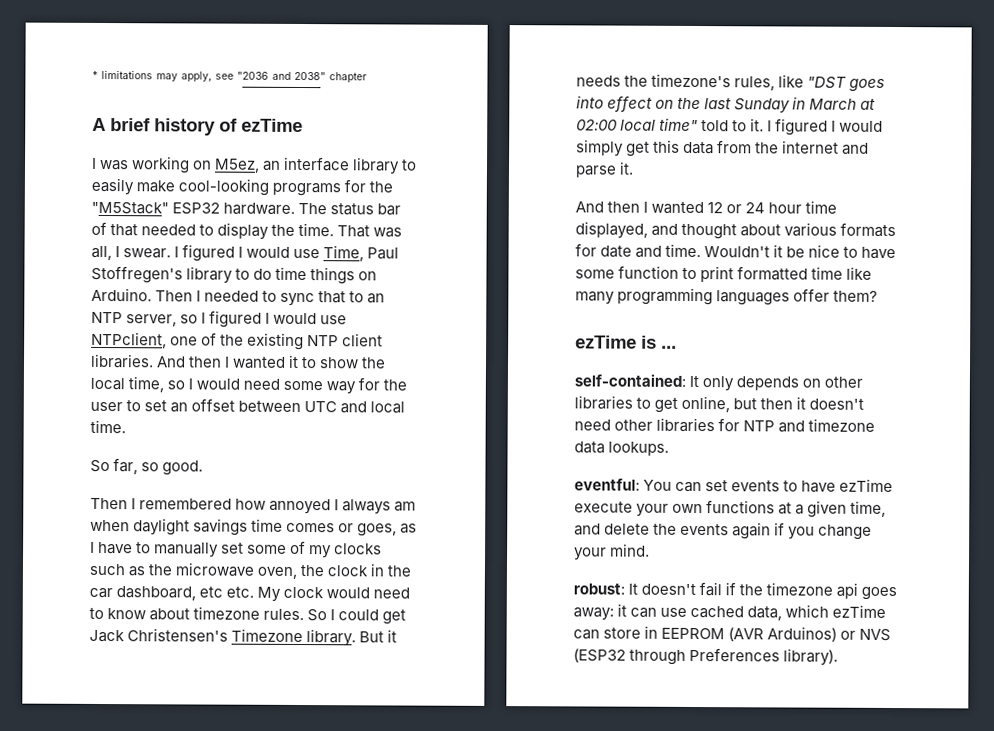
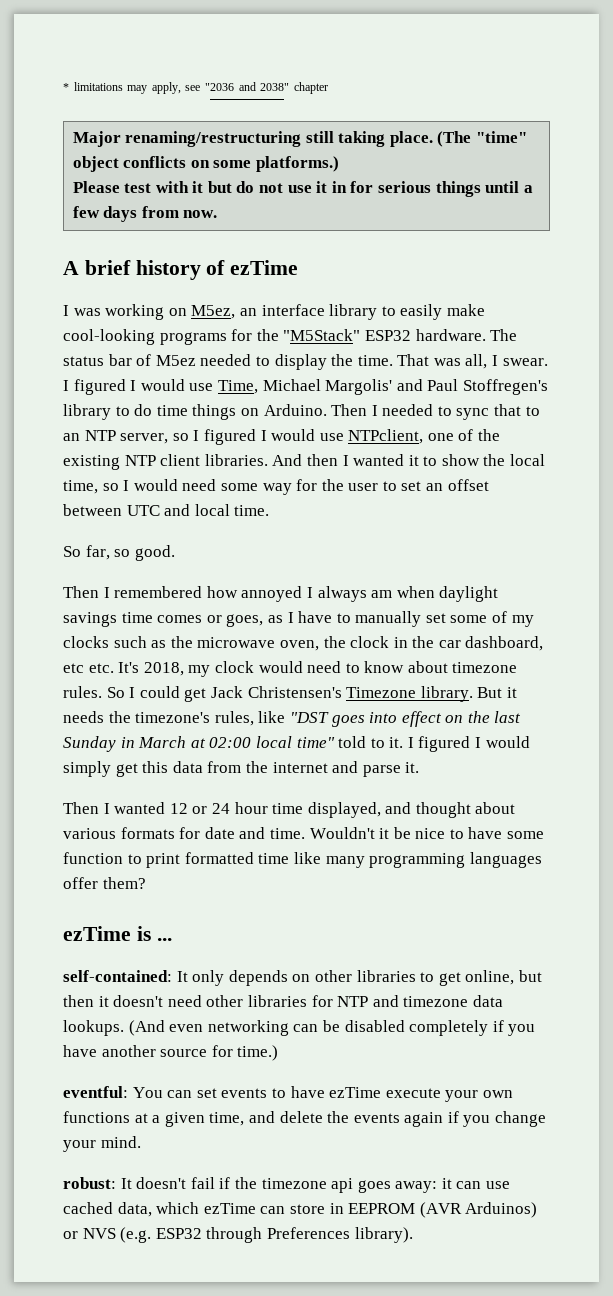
(368, 78) none -> [72,131,528,147] [72,156,339,172] [72,181,533,197] [72,206,218,222] // Major renaming/restructuring still taking place. (The "time" object conflicts on some platforms.) // Please test with it but do not use it in for serious things until a few days from now.
[110,224,139,237] that -> [155,355,196,366] M5ez
(365, 253) none -> [262,379,423,395] Michael Margolis' and
[257,586,282,602] My -> [118,662,211,677] It's 2018, my
[575,201,641,213] And then -> [63,802,99,814] Then
(670, 448) none -> [128,1020,536,1036] [63,1045,279,1061] (And even networking can be disabled completely if you have another source for time.)
[573,648,626,663] (ESP32 -> [120,1227,202,1243] (e.g. ESP32

